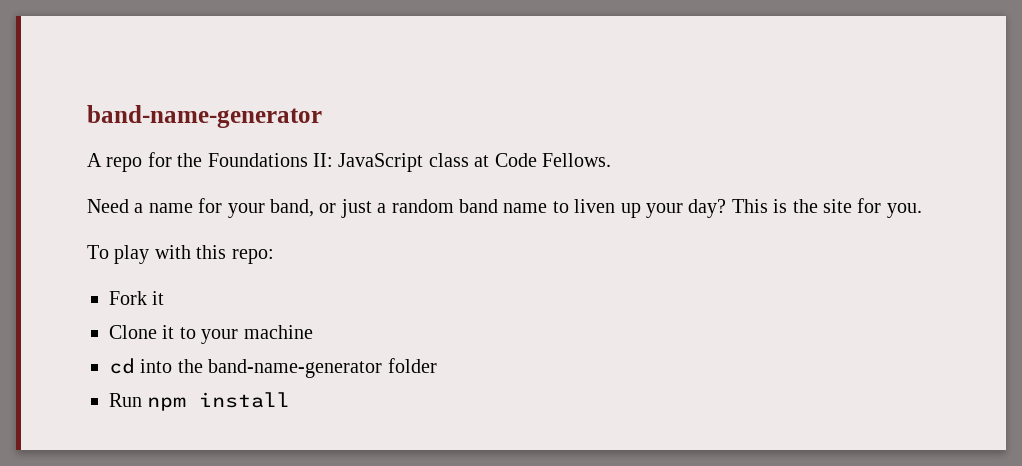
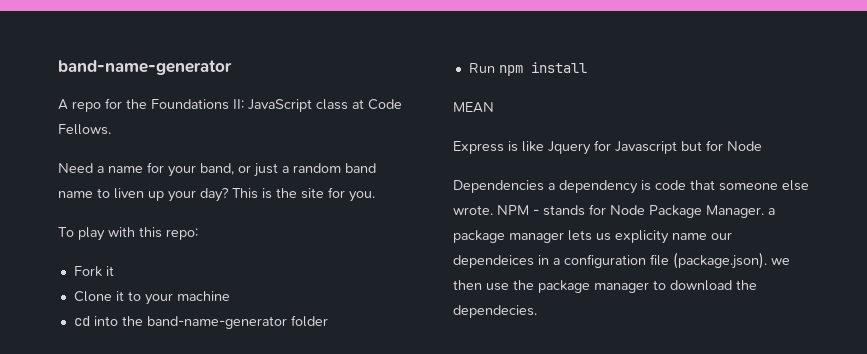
(291, 400) none -> [453,102,494,113] [453,140,762,155] [453,180,809,194] [453,204,775,218] [453,230,732,244] [453,252,790,269] [453,280,757,293] [453,305,537,318] // MEAN // Express is like Jquery for Javascript but for Node // Dependencies a dependency is code that someone else wrote. NPM - stands for Node Package Manager. a package manager lets us explicity name our dependeices in a configuration file (package.json). we then use the package manager to download the dependecies.

